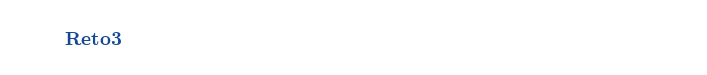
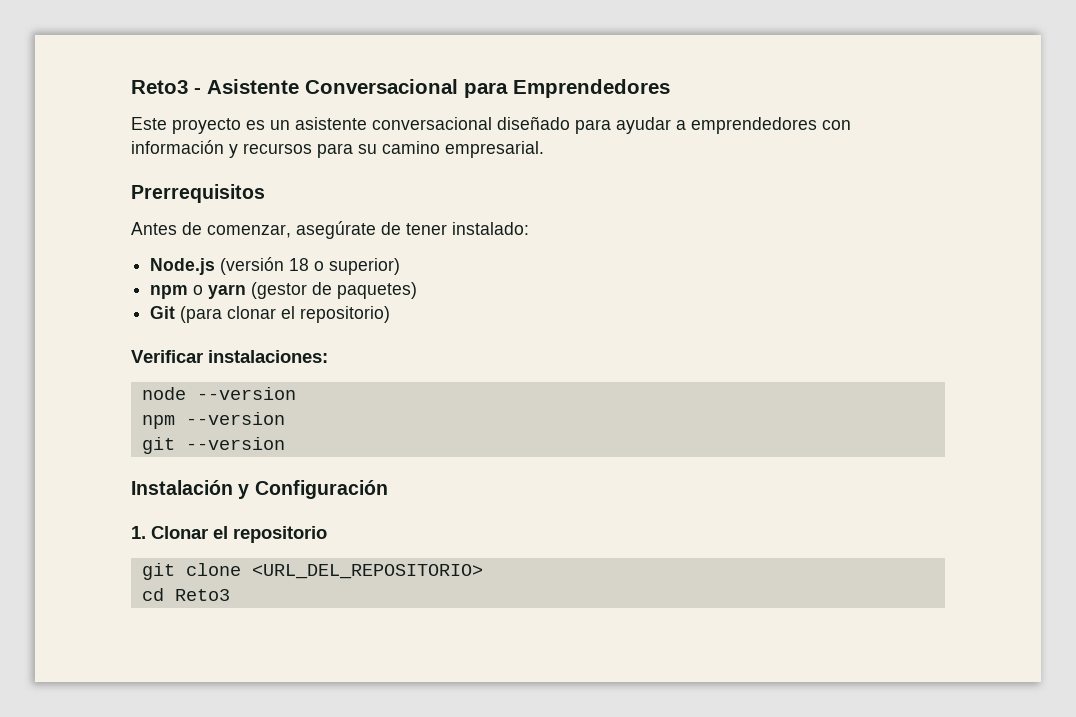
[65,32,122,45] Reto3 -> [131,79,670,98] [131,116,851,134] [131,140,544,158] [131,184,265,203] [131,221,529,239] [150,257,401,275] [150,282,418,299] [150,306,391,323] [131,350,328,363] [141,387,296,400] [141,412,285,429] [141,437,285,454] [131,480,388,499] [131,526,327,543] [141,563,483,580] [141,588,230,601] Reto3 - Asistente Conversacional para Emprendedores // Este proyecto es un asistente conversacional diseñado para ayudar a emprendedores con información y recursos para su camino empresarial. // Prerrequisitos // Antes de comenzar, asegúrate de tener instalado: // Node.js (versión 18 o superior) // npm o yarn (gestor de paquetes) // Git (para clonar el repositorio) // Verificar instalaciones: // node --version // npm --version // git --version // Instalación y Configuración // 1. Clonar el repositorio // git clone <URL_DEL_REPOSITORIO> // cd Reto3

